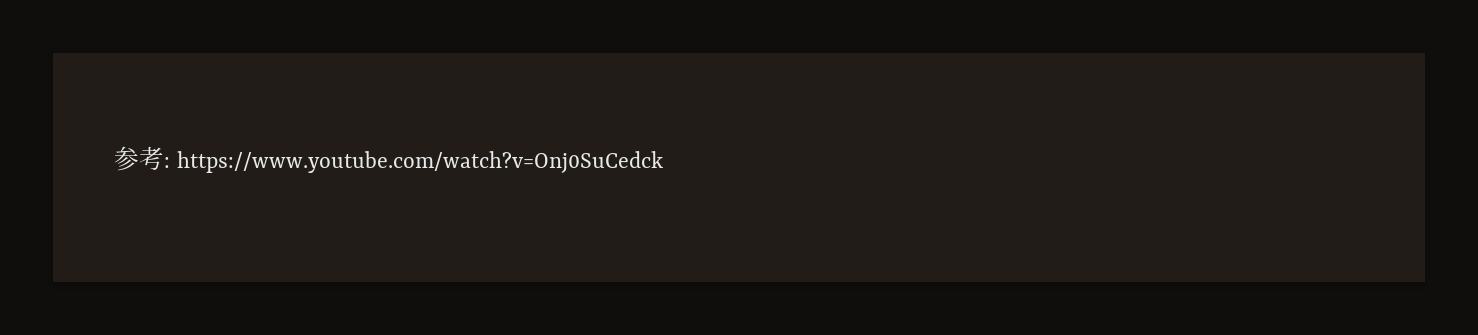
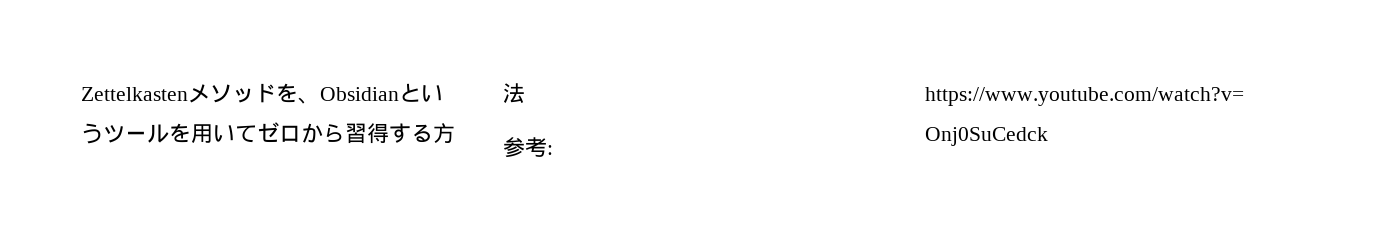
(114, 158) none -> [81,83,443,104] [81,122,455,144] [503,83,525,103] Zettelkastenメソッドを、Obsidianというツールを用いてゼロから習得する方法 //

